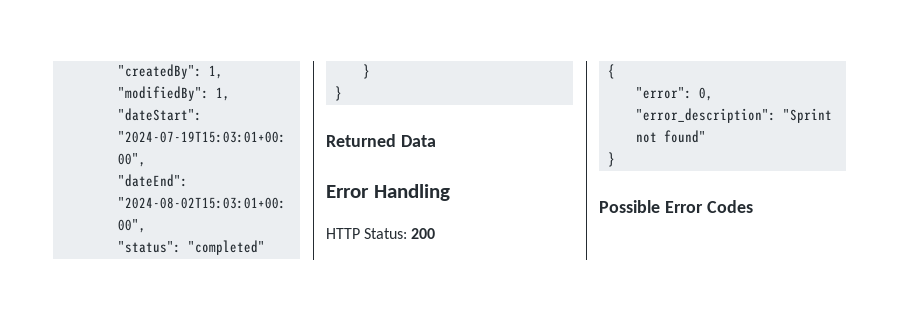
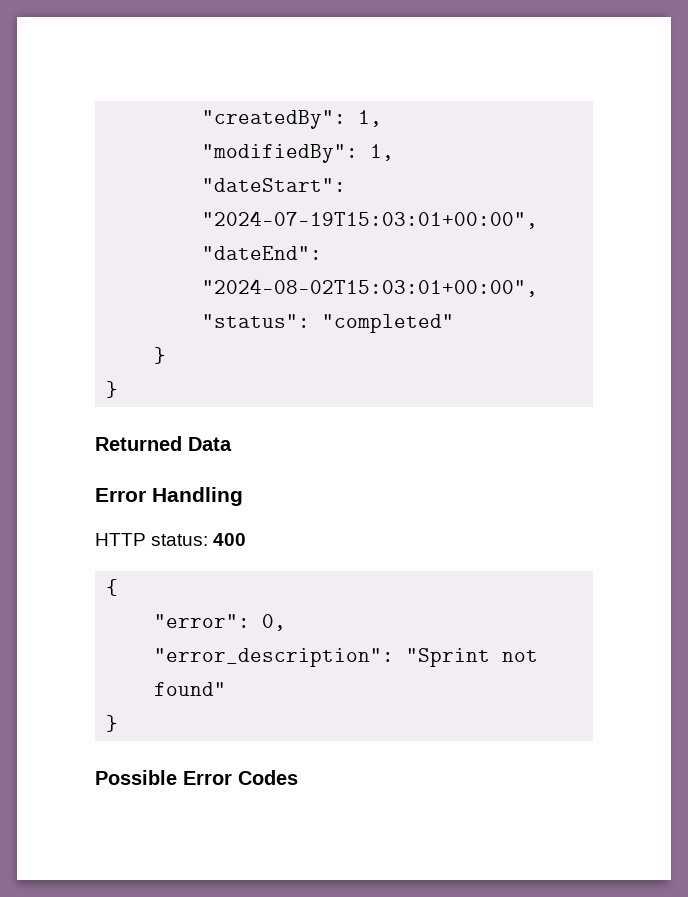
[364,228,436,239] Status: 200 -> [151,533,247,546] status: 400

